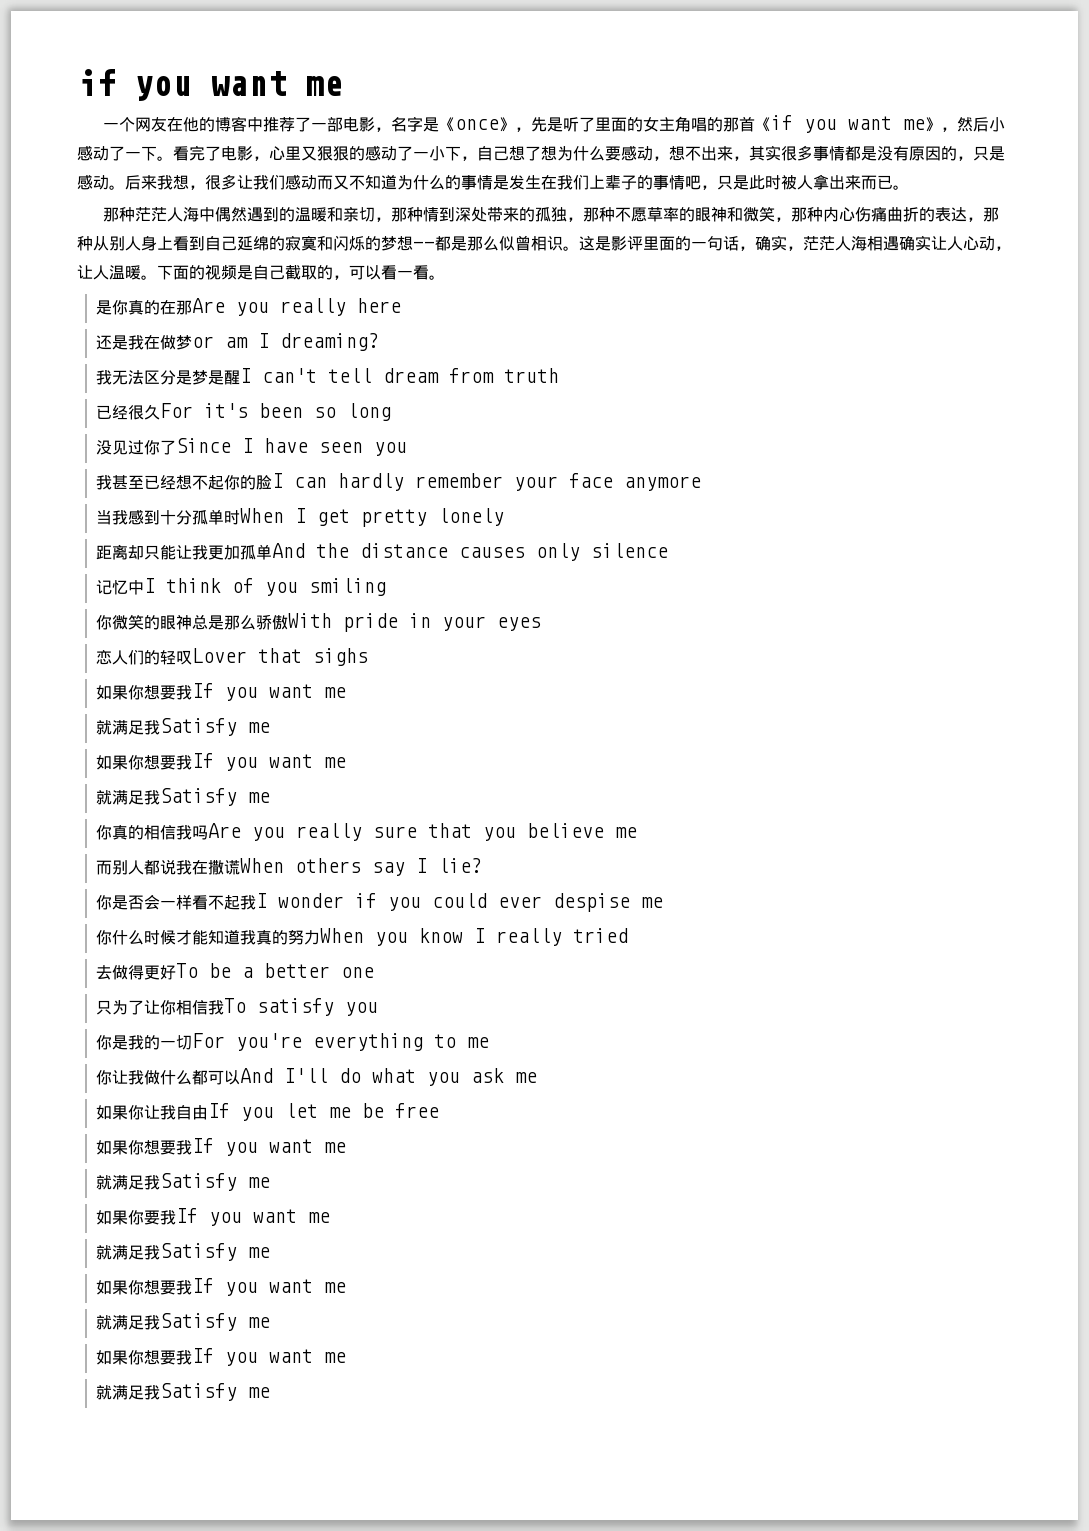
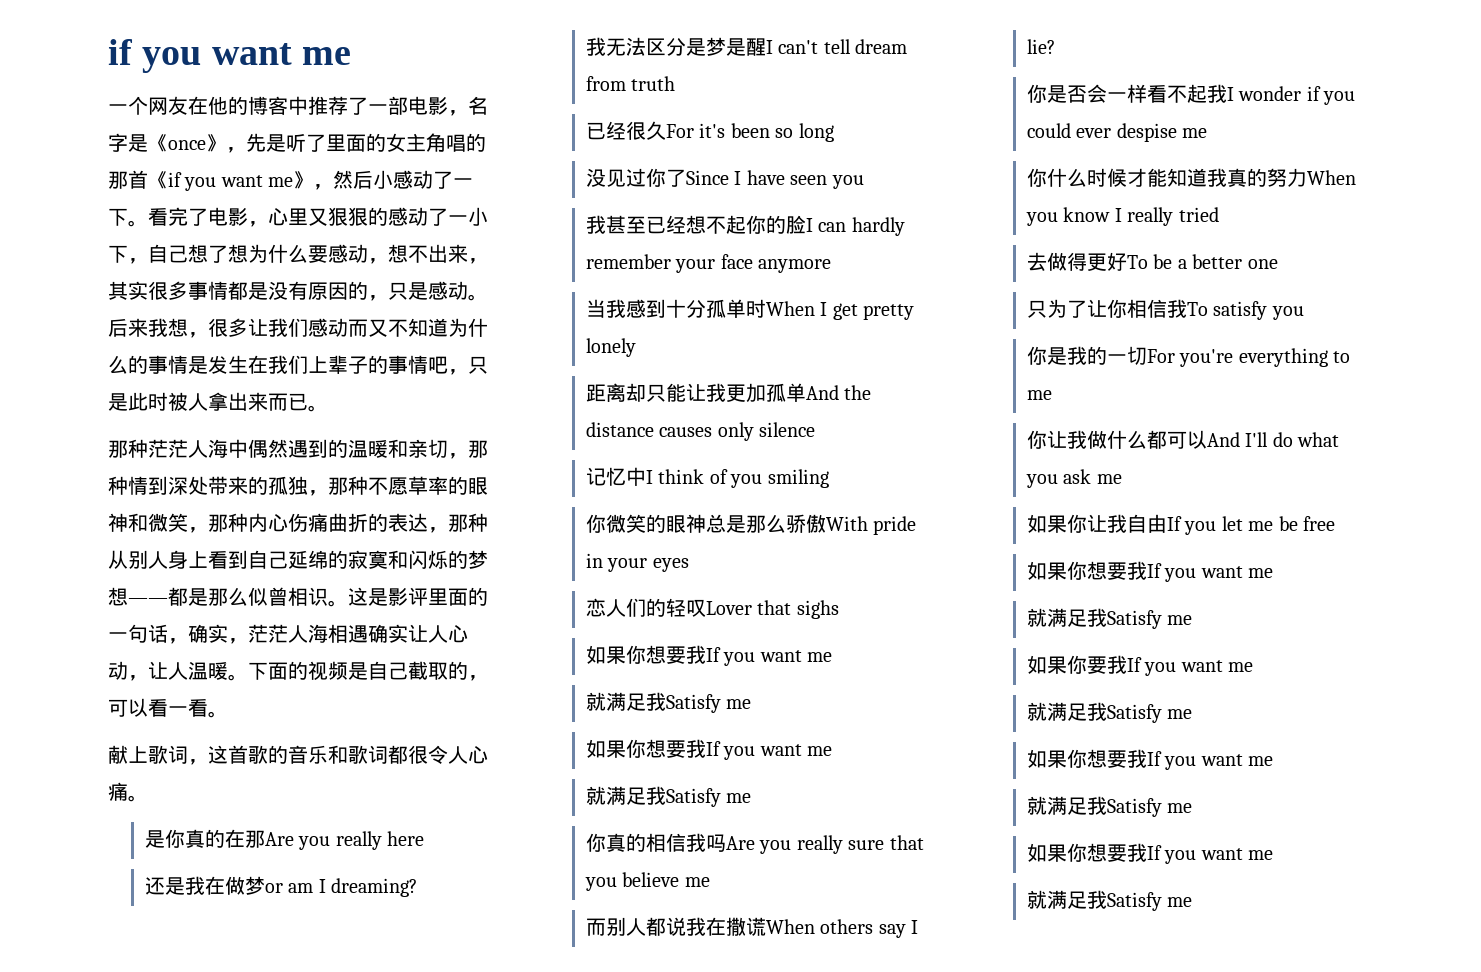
(445, 277) none -> [108,745,488,765] [108,782,148,802] // 献上歌词，这首歌的音乐和歌词都很令人心痛。

